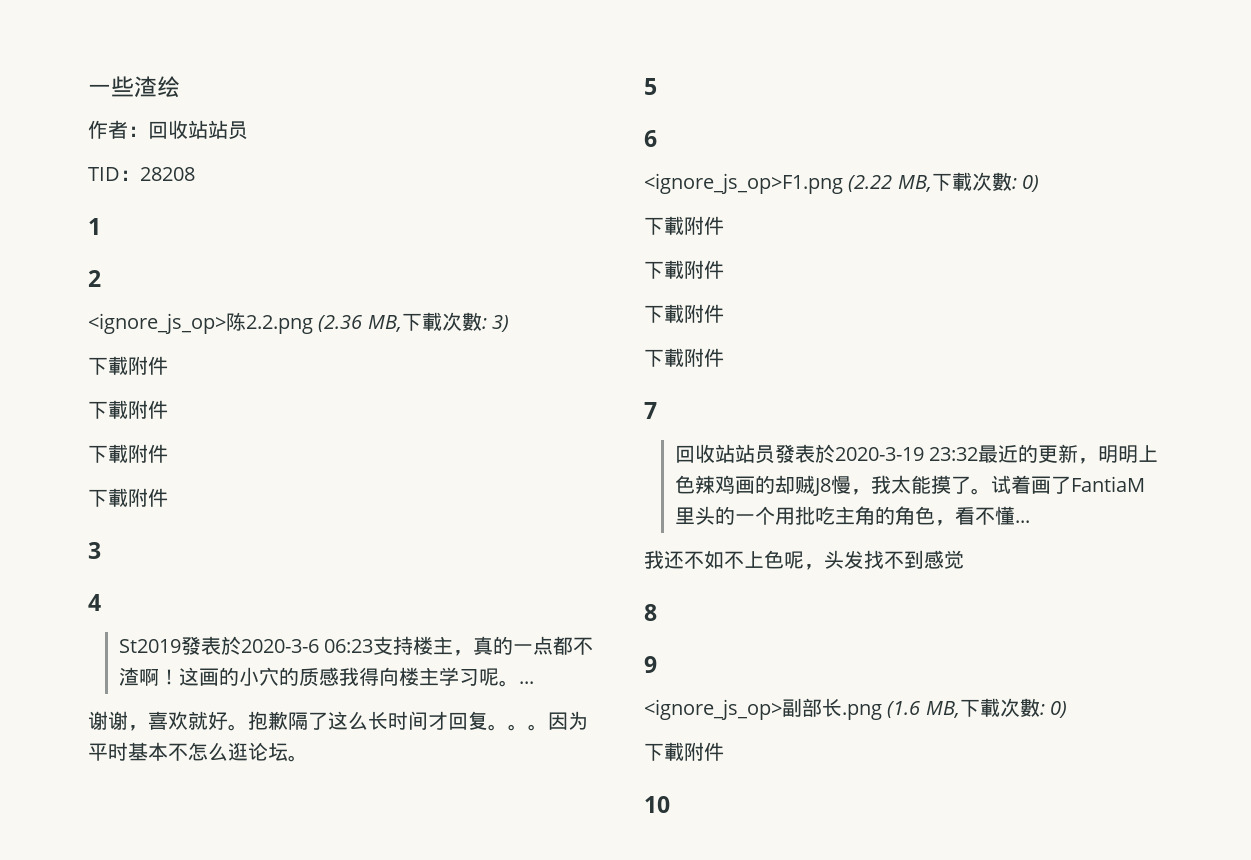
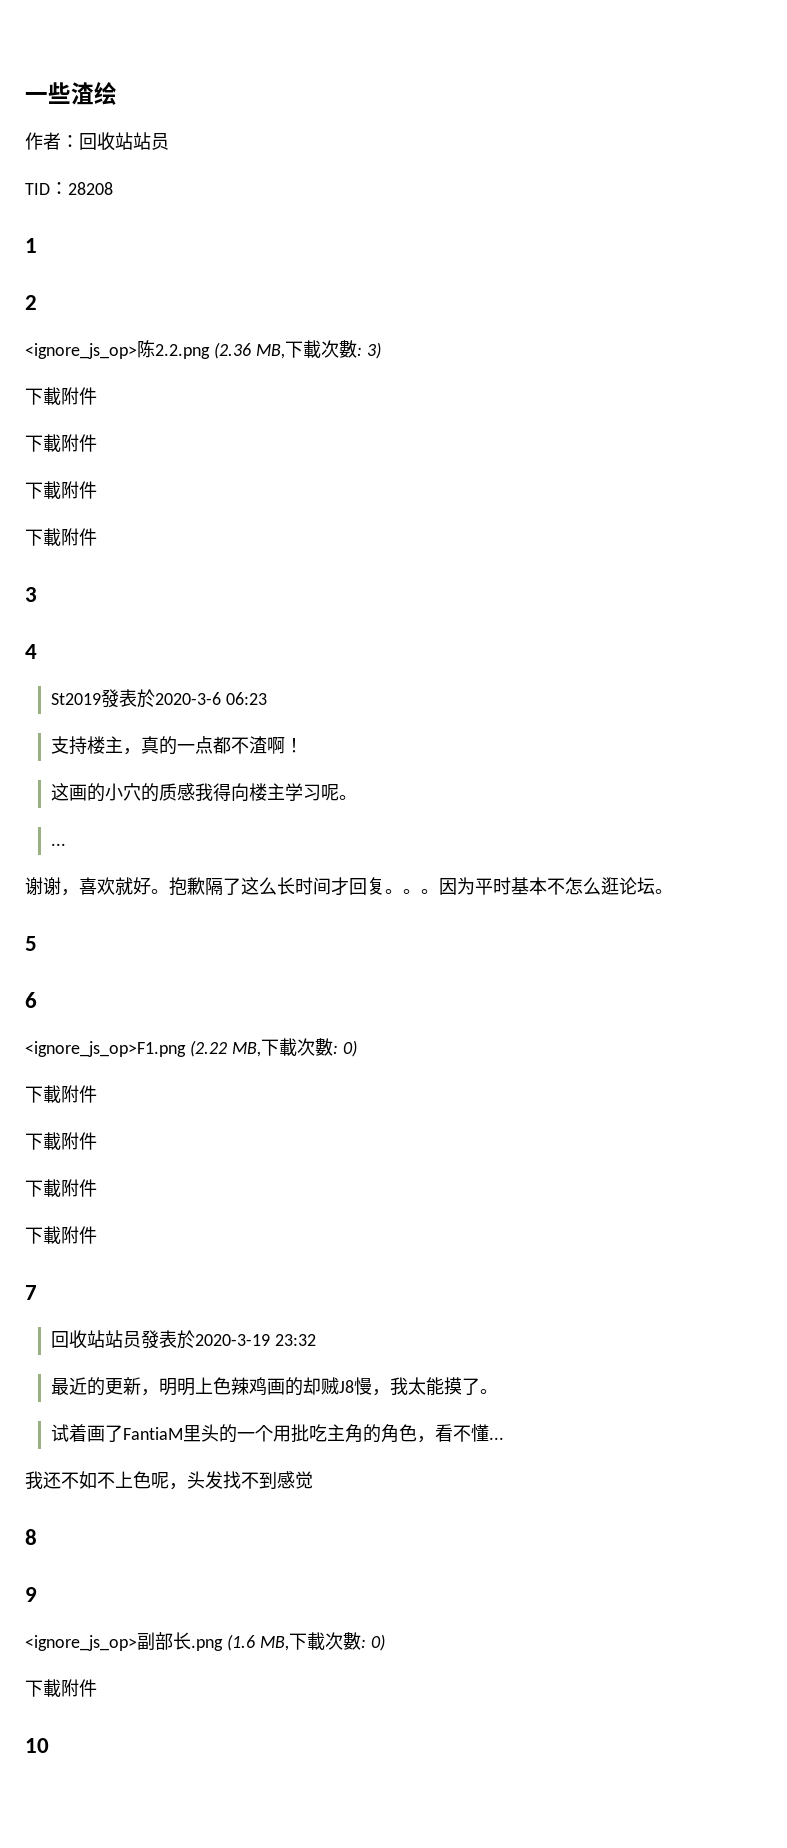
(373, 646) none -> (267, 698) //
(179, 677) none -> (303, 745) //
(519, 683) none -> (357, 797) //
(978, 454) none -> (316, 1340) //
(991, 491) none -> (498, 1391) //

